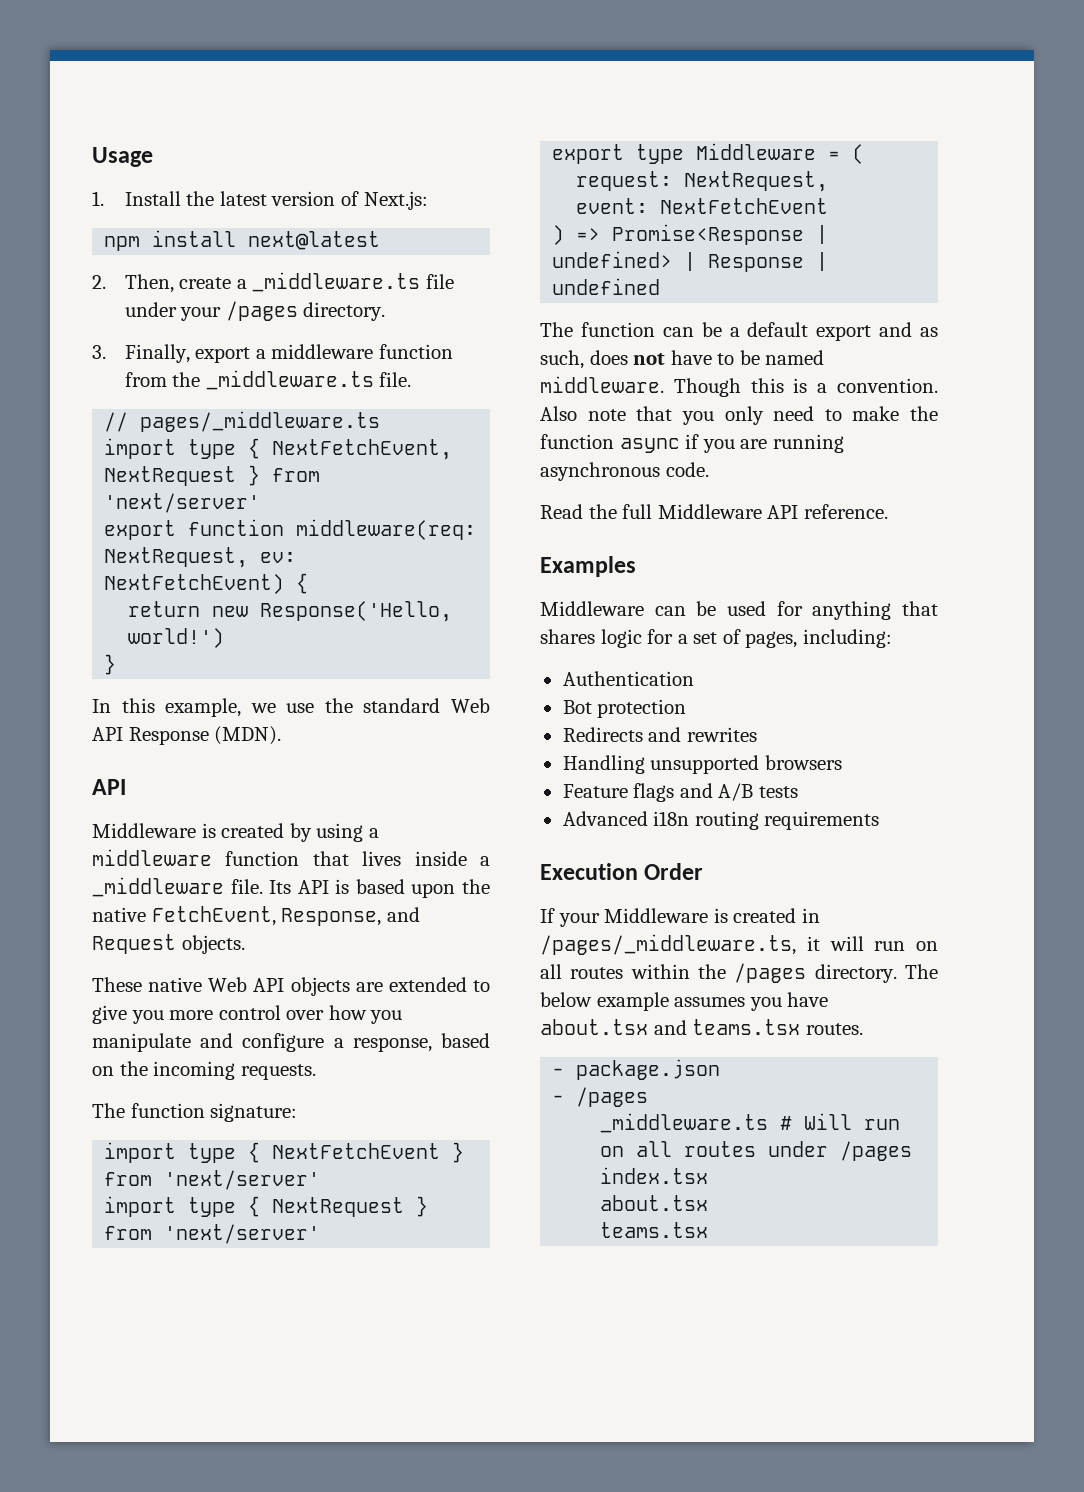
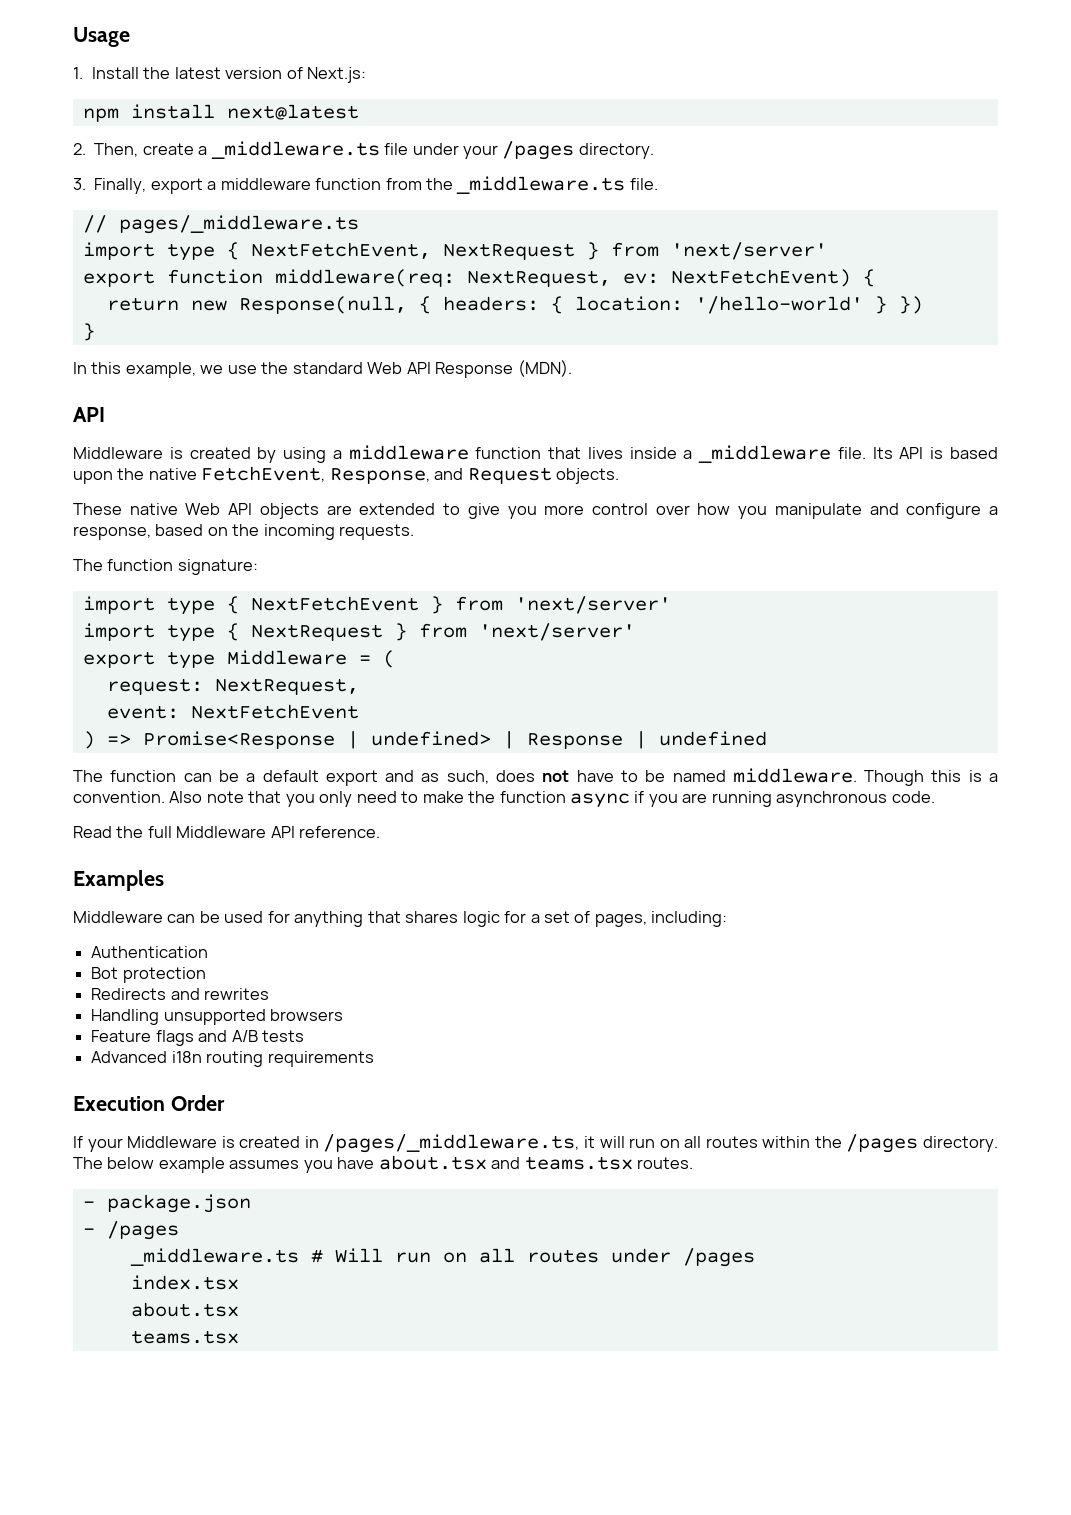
[260,601,453,622] [128,628,225,648] Response('Hello, world!') -> [238,296,923,314] Response(null, { headers: { location: '/hello-world' } })

